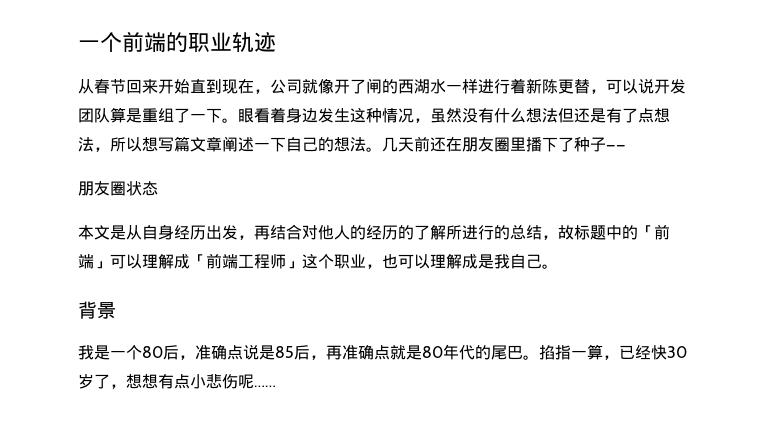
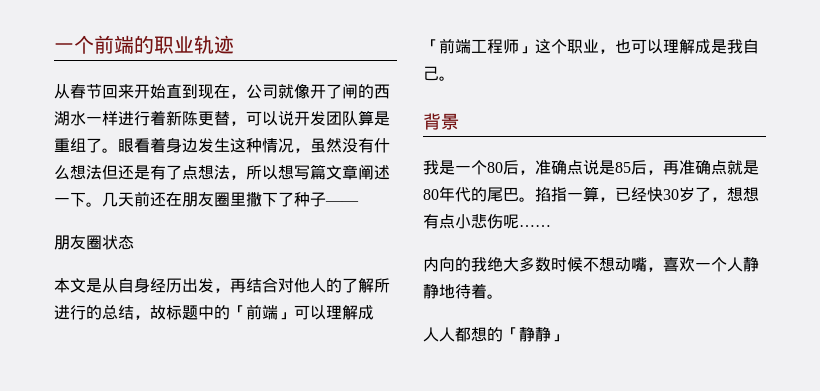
[190,108,222,123] 一下 -> (102, 145) none
[286,137,366,152] 自己的想法 -> (86, 199) none
[526,137,542,152] 播 -> [246,192,262,207] 撒
[366,225,414,240] 经历的 -> (342, 285) none
(276, 386) none -> [423,256,759,272] [423,283,503,299] [423,326,567,342] // 内向的我绝大多数时候不想动嘴，喜欢一个人静静地待着。 // 人人都想的「静静」

